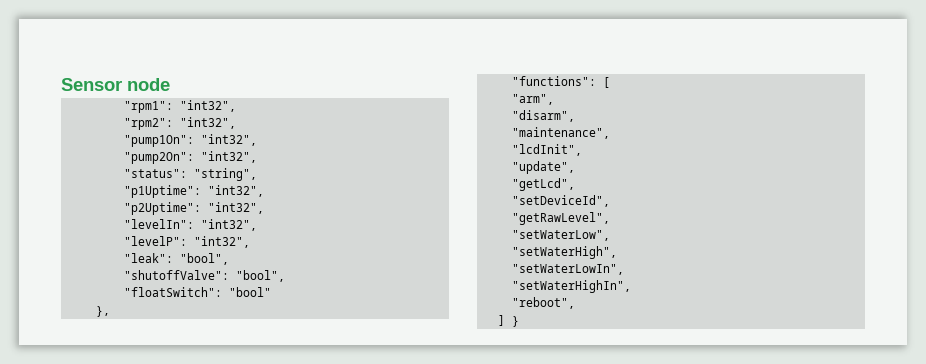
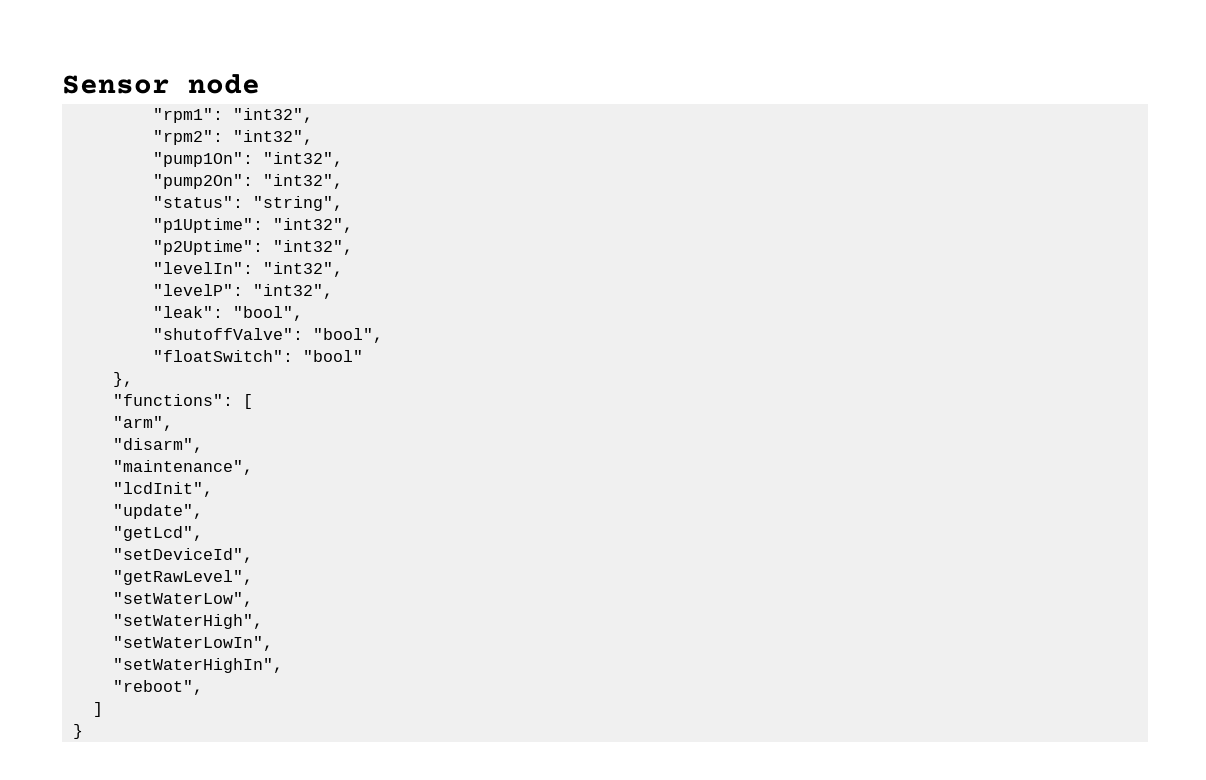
(506, 320) none -> (104, 709) //

